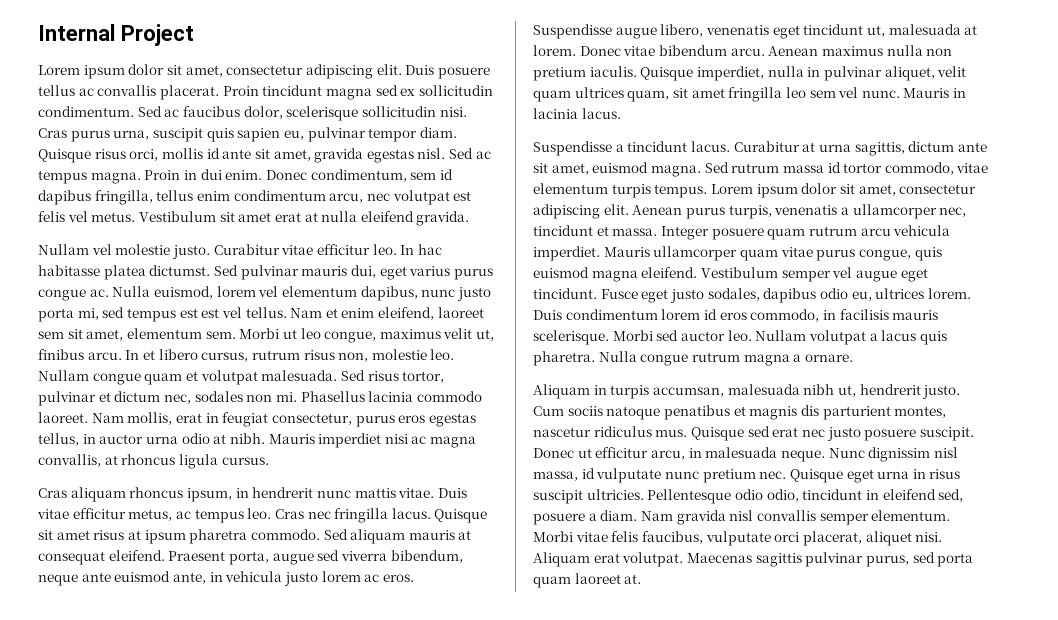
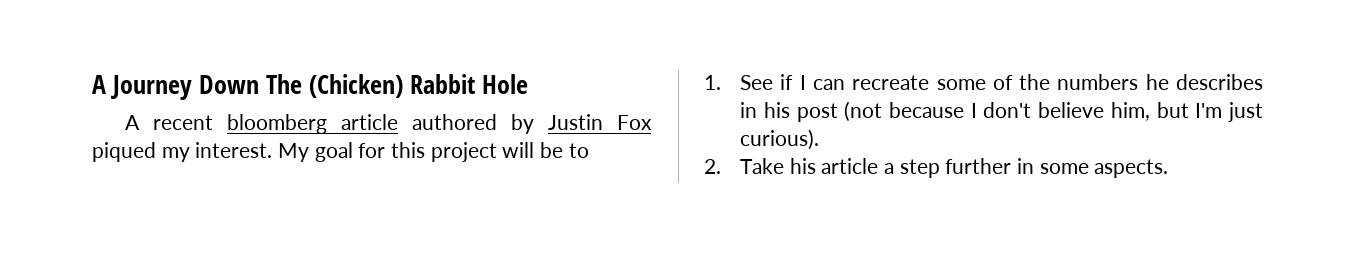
[38,24,194,46] [38,64,490,79] [38,85,493,100] [38,106,467,121] [38,127,457,142] [38,148,491,163] [38,169,453,184] [38,190,472,205] [38,211,470,226] [38,244,442,259] [38,265,493,280] [38,286,491,301] [38,307,484,322] [38,328,495,343] [38,349,455,362] [38,370,445,385] [38,391,482,406] [38,412,476,427] [38,433,477,448] [38,454,269,469] [38,487,467,502] [37,508,488,523] [38,529,472,544] [38,550,463,565] [38,571,414,586] [533,24,978,39] [533,45,953,56] [533,66,967,81] [533,87,967,102] [533,108,621,119] [533,141,987,156] [533,162,989,177] [533,183,977,198] [533,204,967,219] [533,225,951,240] [533,246,942,261] [533,267,928,282] [533,288,971,303] [533,309,939,322] [533,330,947,345] [533,351,853,366] [533,384,961,399] [533,405,947,420] [533,426,974,441] [533,447,958,462] [533,468,961,483] [533,489,964,504] [533,510,951,525] [533,531,943,546] [533,552,974,567] [533,573,642,588] Internal Project // Lorem ipsum dolor sit amet, consectetur adipiscing elit. Duis posuere tellus ac convallis placerat. Proin tincidunt magna sed ex sollicitudin condimentum. Sed ac faucibus dolor, scelerisque sollicitudin nisi. Cras purus urna, suscipit quis sapien eu, pulvinar tempor diam. Quisque risus orci, mollis id ante sit amet, gravida egestas nisl. Sed ac tempus magna. Proin in dui enim. Donec condimentum, sem id dapibus fringilla, tellus enim condimentum arcu, nec volutpat est felis vel metus. Vestibulum sit amet erat at nulla eleifend gravida. // Nullam vel molestie justo. Curabitur vitae efficitur leo. In hac habitasse platea dictumst. Sed pulvinar mauris dui, eget varius purus congue ac. Nulla euismod, lorem vel elementum dapibus, nunc justo porta mi, sed tempus est est vel tellus. Nam et enim eleifend, laoreet sem sit amet, elementum sem. Morbi ut leo congue, maximus velit ut, finibus arcu. In et libero cursus, rutrum risus non, molestie leo. Nullam congue quam et volutpat malesuada. Sed risus tortor, pulvinar et dictum nec, sodales non mi. Phasellus lacinia commodo laoreet. Nam mollis, erat in feugiat consectetur, purus eros egestas tellus, in auctor urna odio at nibh. Mauris imperdiet nisi ac magna convallis, at rhoncus ligula cursus. // Cras aliquam rhoncus ipsum, in hendrerit nunc mattis vitae. Duis vitae efficitur metus, ac tempus leo. Cras nec fringilla lacus. Quisque sit amet risus at ipsum pharetra commodo. Sed aliquam mauris at consequat eleifend. Praesent porta, augue sed viverra bibendum, neque ante euismod ante, in vehicula justo lorem ac eros. Suspendisse augue libero, venenatis eget tincidunt ut, malesuada at lorem. Donec vitae bibendum arcu. Aenean maximus nulla non pretium iaculis. Quisque imperdiet, nulla in pulvinar aliquet, velit quam ultrices quam, sit amet fringilla leo sem vel nunc. Mauris in lacinia lacus. // Suspendisse a tincidunt lacus. Curabitur at urna sagittis, dictum ante sit amet, euismod magna. Sed rutrum massa id tortor commodo, vitae elementum turpis tempus. Lorem ipsum dolor sit amet, consectetur adipiscing elit. Aenean purus turpis, venenatis a ullamcorper nec, tincidunt et massa. Integer posuere quam rutrum arcu vehicula imperdiet. Mauris ullamcorper quam vitae purus congue, quis euismod magna eleifend. Vestibulum semper vel augue eget tincidunt. Fusce eget justo sodales, dapibus odio eu, ultrices lorem. Duis condimentum lorem id eros commodo, in facilisis mauris scelerisque. Morbi sed auctor leo. Nullam volutpat a lacus quis pharetra. Nulla congue rutrum magna a ornare. // Aliquam in turpis accumsan, malesuada nibh ut, hendrerit justo. Cum sociis natoque penatibus et magnis dis parturient montes, nascetur ridiculus mus. Quisque sed erat nec justo posuere suscipit. Donec ut efficitur arcu, in malesuada neque. Nunc dignissim nisl massa, id vulputate nunc pretium nec. Quisque eget urna in risus suscipit ultricies. Pellentesque odio odio, tincidunt in eleifend sed, posuere a diam. Nam gravida nisl convallis semper elementum. Morbi vitae felis faucibus, vulputate orci placerat, aliquet nisi. Aliquam erat volutpat. Maecenas sagittis pulvinar purus, sed porta quam laoreet at. -> [92,74,529,100] [125,114,652,134] [92,142,589,162] [704,74,1263,90] [740,101,1263,122] [740,129,820,150] [704,158,1169,178] A Journey Down The (Chicken) Rabbit Hole // A recent bloomberg article authored by Justin Fox piqued my interest. My goal for this project will be to // 1. See if I can recreate some of the numbers he describes in his post (not because I don't believe him, but I'm just curious). // 2. Take his article a step further in some aspects.

